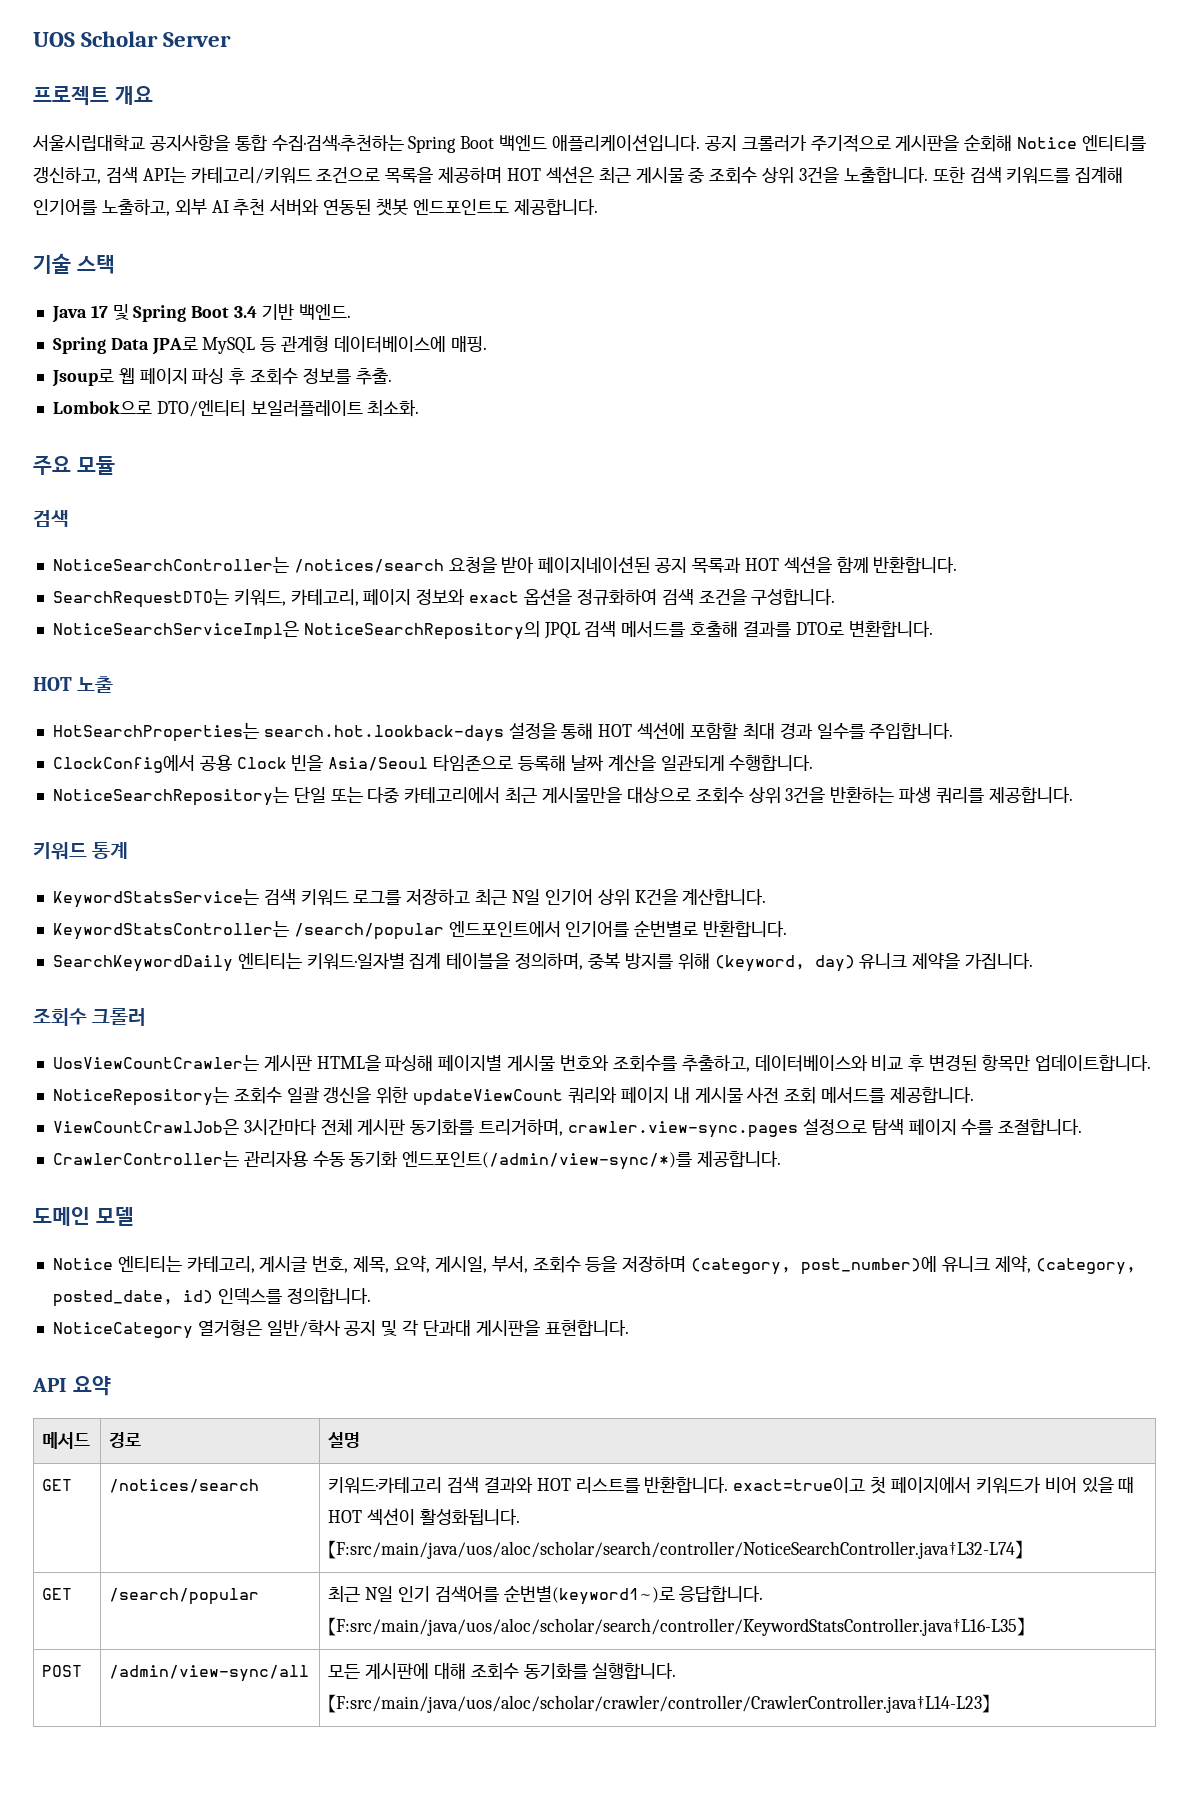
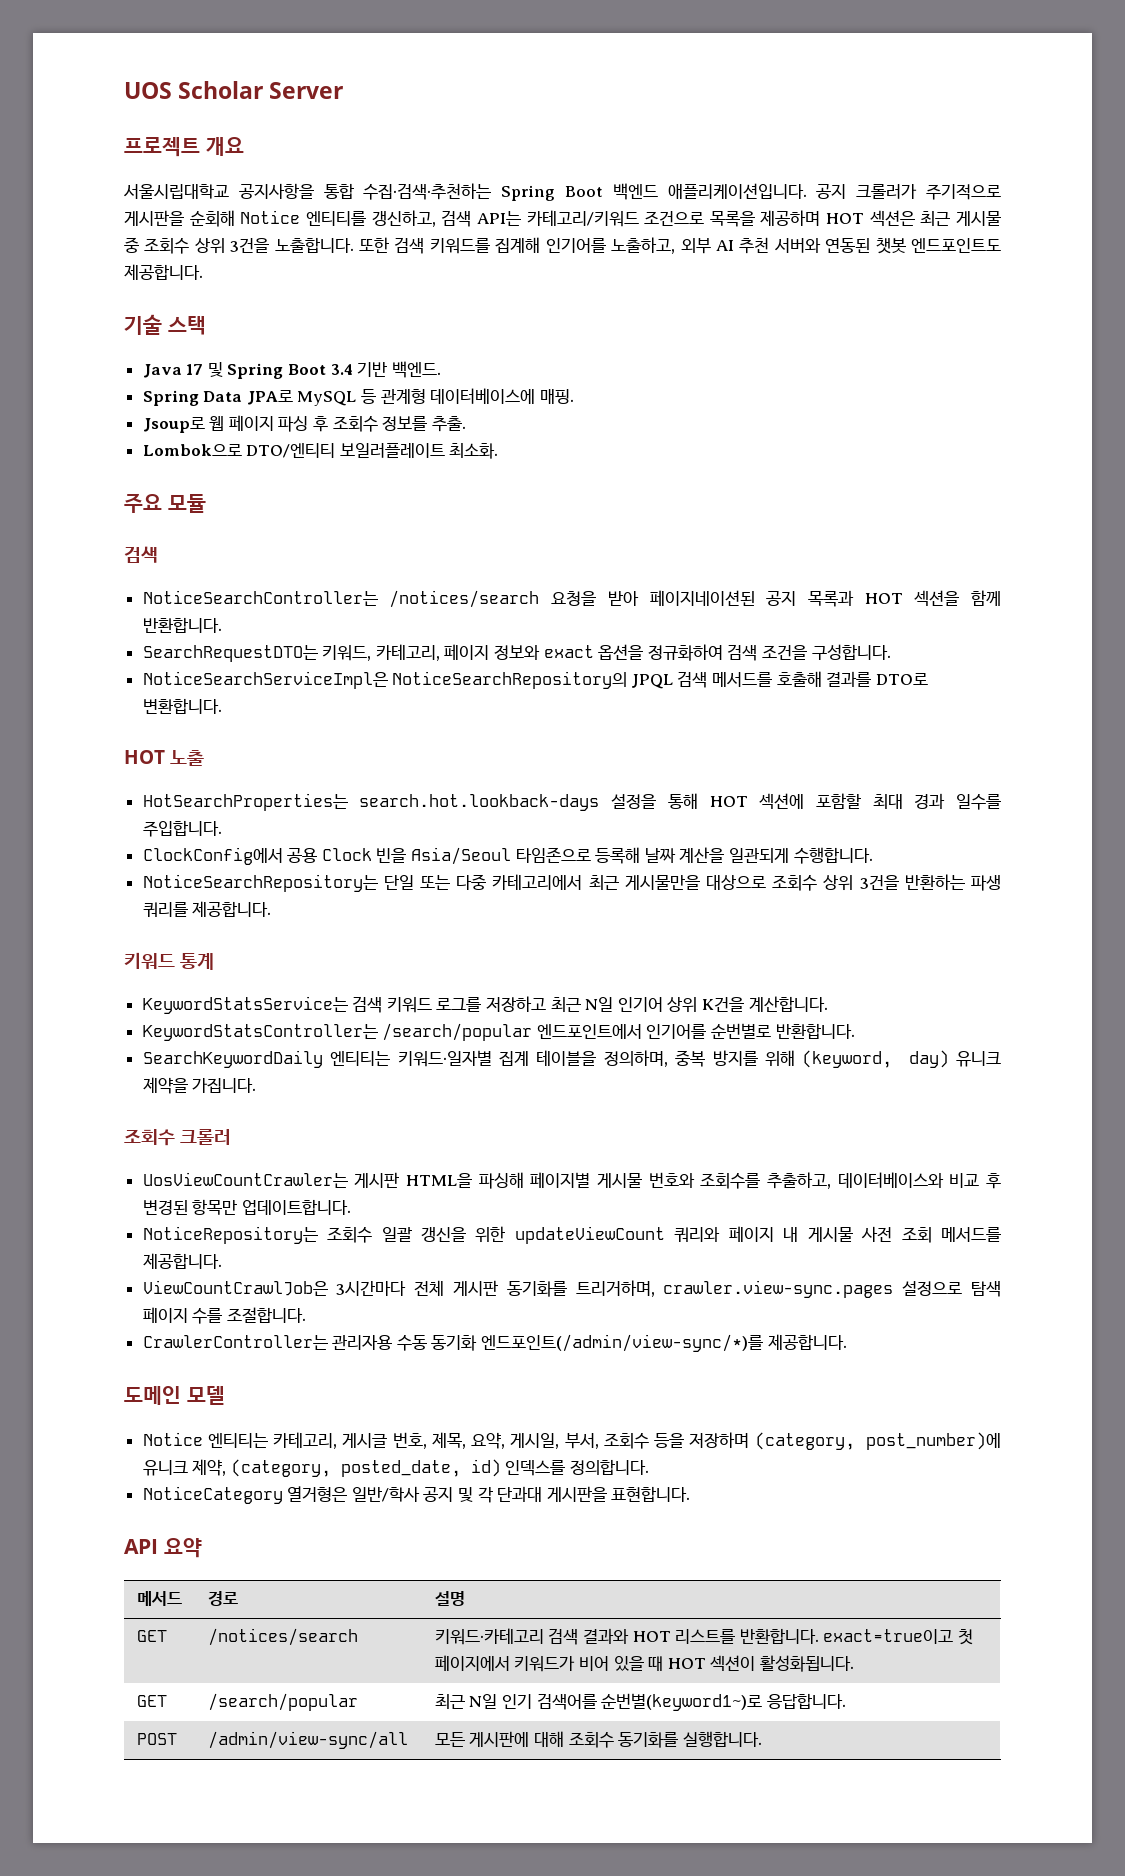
[328,1540,1024,1559] 【F:src/main/java/uos/aloc/scholar/search/controller/NoticeSearchController.java†L32-L74】 -> (855, 1663) none
[328,1617,1026,1636] 【F:src/main/java/uos/aloc/scholar/search/controller/KeywordStatsController.java†L16-L35】 -> (846, 1701) none
[328,1694,991,1713] 【F:src/main/java/uos/aloc/scholar/crawler/controller/CrawlerController.java†L14-L23】 -> (762, 1739) none

